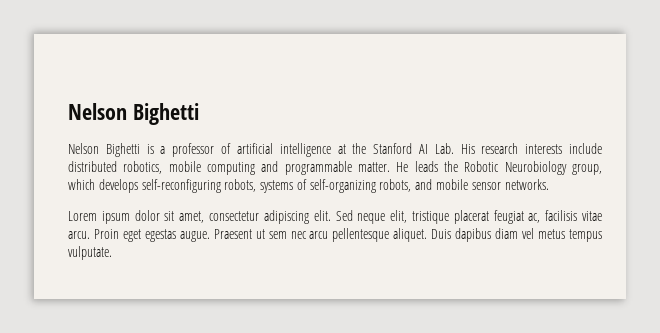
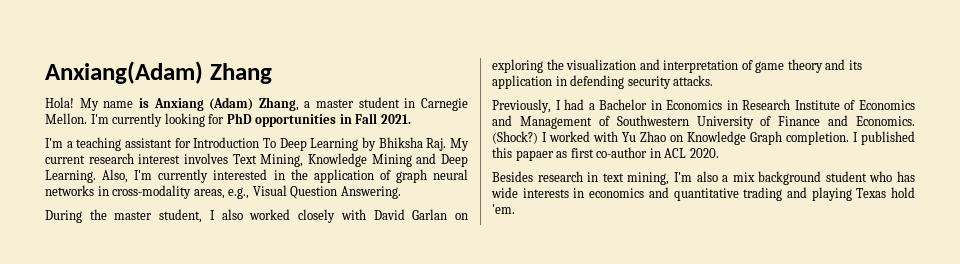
[68,103,199,125] [68,143,602,157] [68,161,602,175] [68,179,549,193] [68,210,602,224] [68,228,602,242] [68,246,112,260] Nelson Bighetti // Nelson Bighetti is a professor of artificial intelligence at the Stanford AI Lab. His research interests include distributed robotics, mobile computing and programmable matter. He leads the Robotic Neurobiology group, which develops self-reconfiguring robots, systems of self-organizing robots, and mobile sensor networks. // Lorem ipsum dolor sit amet, consectetur adipiscing elit. Sed neque elit, tristique placerat feugiat ac, facilisis vitae arcu. Proin eget egestas augue. Praesent ut sem nec arcu pellentesque aliquet. Duis dapibus diam vel metus tempus vulputate. -> [45,61,272,84] [45,97,468,111] [45,113,411,127] [45,137,470,151] [45,153,469,167] [45,169,469,183] [45,185,401,199] [45,209,469,223] [492,59,862,73] [492,75,714,89] [492,99,915,113] [492,115,915,129] [492,131,915,145] [492,147,719,161] [492,171,915,185] [491,187,915,201] [492,204,515,214] Anxiang(Adam) Zhang // Hola! My name is Anxiang (Adam) Zhang, a master student in Carnegie Mellon. I'm currently looking for PhD opportunities in Fall 2021. // I'm a teaching assistant for Introduction To Deep Learning by Bhiksha Raj. My current research interest involves Text Mining, Knowledge Mining and Deep Learning. Also, I'm currently interested in the application of graph neural networks in cross-modality areas, e.g., Visual Question Answering. // During the master student, I also worked closely with David Garlan on exploring the visualization and interpretation of game theory and its application in defending security attacks. // Previously, I had a Bachelor in Economics in Research Institute of Economics and Management of Southwestern University of Finance and Economics. (Shock?) I worked with Yu Zhao on Knowledge Graph completion. I published this papaer as first co-author in ACL 2020. // Besides research in text mining, I'm also a mix background student who has wide interests in economics and quantitative trading and playing Texas hold 'em.

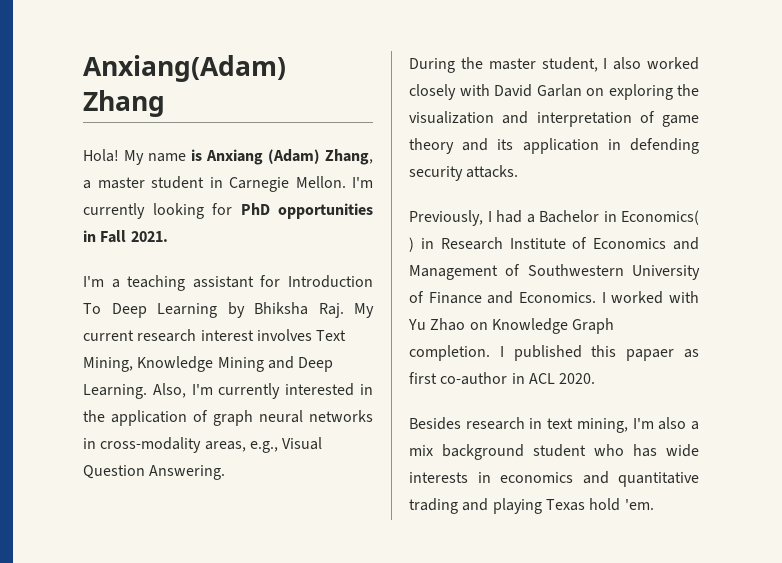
[666,100,723,110] Economics -> [621,210,699,225] [409,237,414,252] Economics( )
[492,131,538,144] (Shock?) -> (596, 297) none

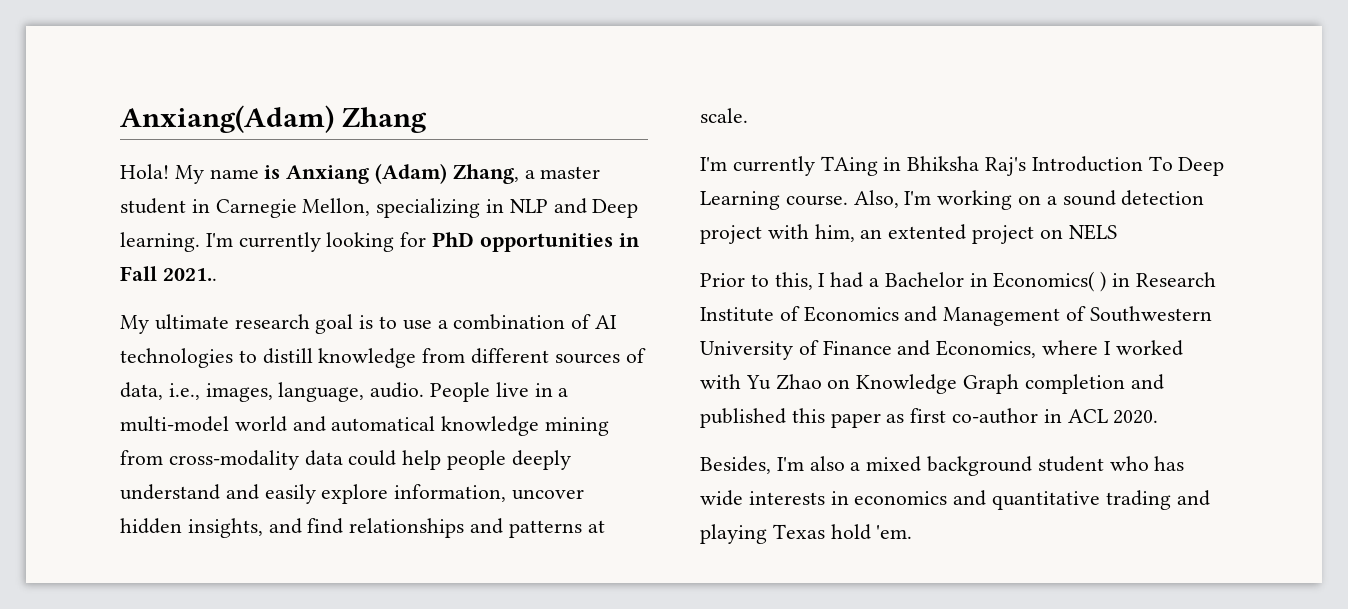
[295,176,346,188] Mellon. -> [302,198,639,218] [120,232,200,252] Mellon, specializing in NLP and Deep learning.
[130,231,168,242] [83,275,373,291] [83,302,374,318] [83,329,347,342] [83,356,334,372] [83,383,374,399] [83,410,373,426] [83,437,323,453] [83,465,226,480] [409,57,699,73] [409,84,699,100] [409,111,699,127] [409,138,699,154] [409,165,519,181] [409,210,483,226] 2021. // I'm a teaching assistant for Introduction To Deep Learning by Bhiksha Raj. My current research interest involves Text Mining, Knowledge Mining and Deep Learning. Also, I'm currently interested in the application of graph neural networks in cross-modality areas, e.g., Visual Question Answering. // During the master student, I also worked closely with David Garlan on exploring the visualization and interpretation of game theory and its application in defending security attacks. // Previously, -> [162,268,217,281] [120,314,618,334] [120,348,646,368] [120,382,569,402] [120,416,610,436] [120,450,571,470] [120,484,585,504] [120,518,605,538] [700,108,748,123] [700,156,1225,176] [700,190,1205,210] [700,224,1117,244] [700,272,813,290] 2021.. // My ultimate research goal is to use a combination of AI technologies to distill knowledge from different sources of data, i.e., images, language, audio. People live in a multi-model world and automatical knowledge mining from cross-modality data could help people deeply understand and easily explore information, uncover hidden insights, and find relationships and patterns at scale. // I'm currently TAing in Bhiksha Raj's Introduction To Deep Learning course. Also, I'm working on a sound detection project with him, an extented project on NELS // Prior to this,
[519,292,596,303] Economics. -> [936,340,1099,358] Economics, where
[409,345,504,361] completion. I -> [1024,374,1164,394] completion and
[626,349,675,361] papaer -> [830,413,881,428] paper
[409,417,628,433] Besides research in text mining, -> [700,456,771,474] Besides,
[409,445,433,456] mix -> [866,456,922,472] mixed

